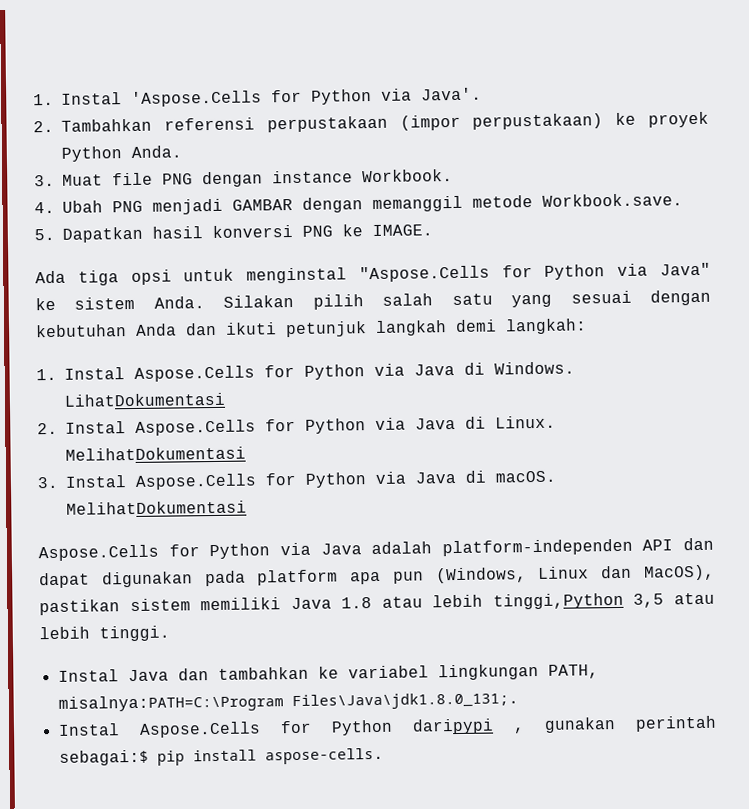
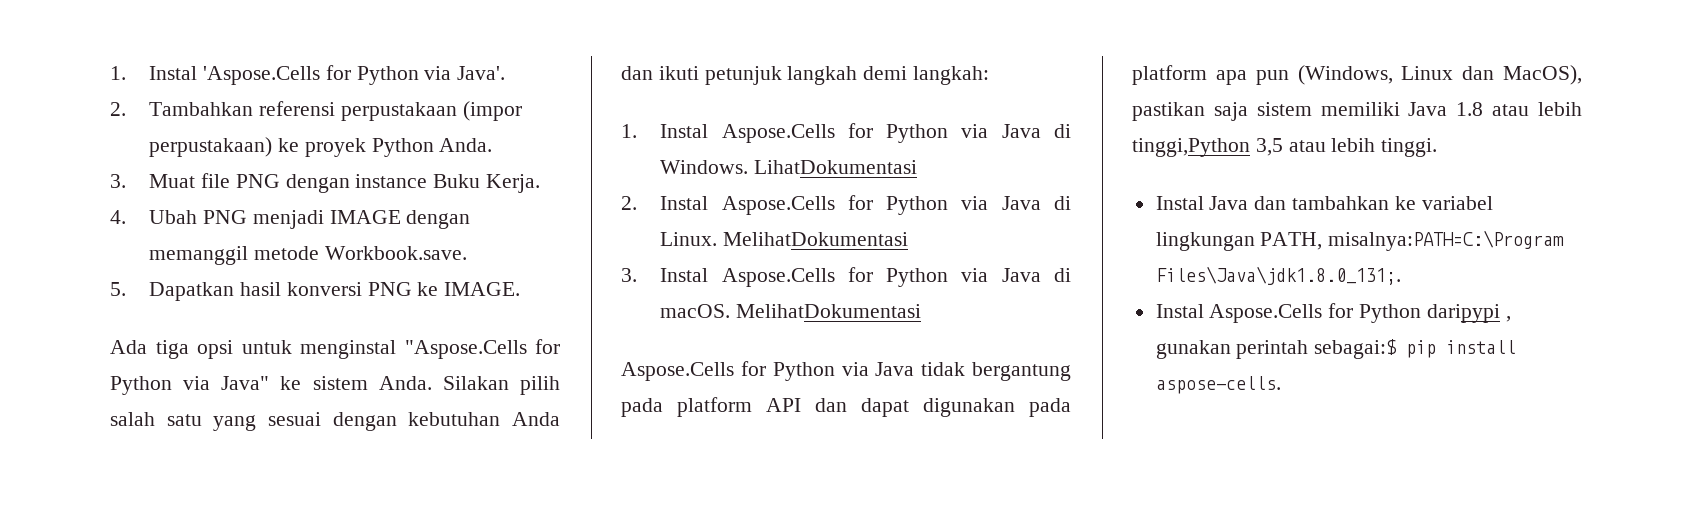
[362,169,453,183] Workbook. -> [433,174,541,193] Buku Kerja.
[232,199,293,211] GAMBAR -> [329,210,401,224] IMAGE
[371,538,633,557] adalah platform-independen -> [921,362,1071,381] [621,397,752,417] tidak bergantung pada platform
(120, 607) none -> [1213,102,1248,121] saja

